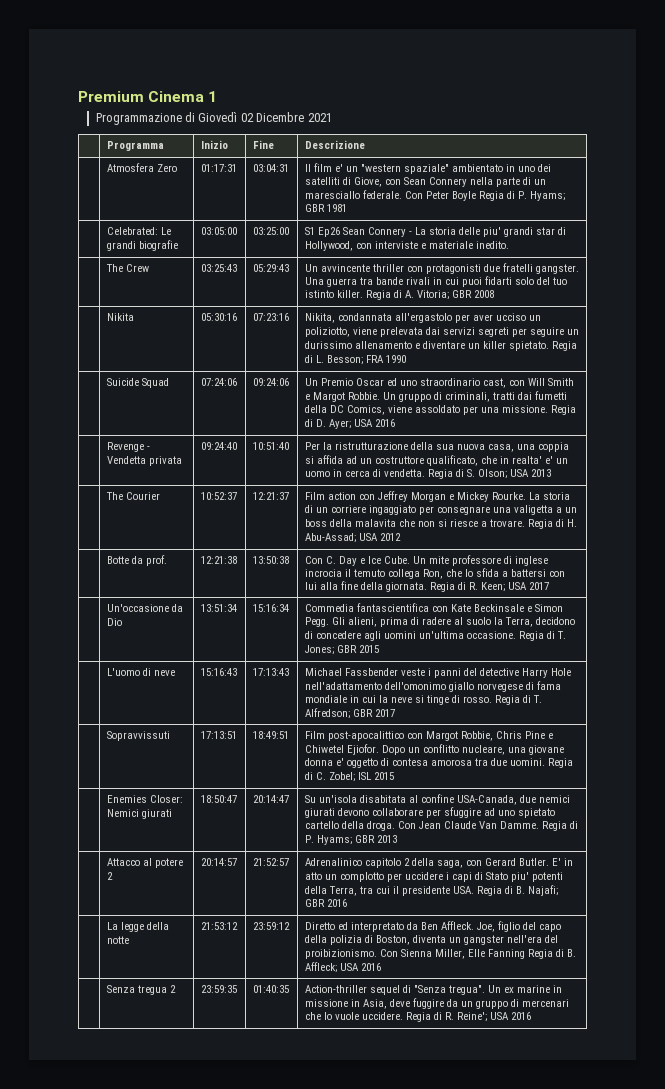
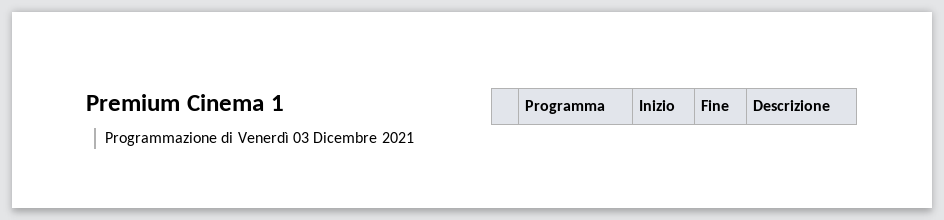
[198,112,254,122] Giovedì 02 -> [237,132,309,143] Venerdì 03
[106,163,177,172] [200,164,237,172] [252,164,289,172] [304,163,551,174] [304,177,546,187] [304,190,565,201] [304,204,347,212] [106,227,171,235] [106,240,178,251] [200,227,237,235] [252,227,289,235] [304,227,566,237] [304,241,509,251] [105,264,149,272] [200,264,237,272] [252,264,289,272] [304,263,579,274] [304,276,567,287] [304,290,494,300] [106,313,134,321] [200,313,237,321] [252,313,289,321] [304,313,541,323] [304,327,579,337] [304,341,577,351] [304,355,406,365] [106,378,169,388] [200,378,237,386] [252,378,289,386] [304,378,574,388] [304,391,567,402] [304,405,576,415] [304,419,395,429] [106,442,150,452] [106,456,182,466] [200,442,237,450] [252,442,289,450] [304,442,569,452] [304,455,568,466] [304,469,551,479] [105,492,160,500] [200,492,237,500] [252,492,289,500] [304,491,570,502] [304,505,577,515] [304,519,577,529] [304,533,401,543] [106,555,167,566] [200,556,237,564] [252,556,289,564] [304,555,548,566] [304,568,565,579] [304,581,549,592] [106,604,183,612] [106,618,122,626] [200,604,237,612] [252,604,289,612] [304,603,563,612] [304,617,575,627] [304,631,566,641] [304,645,379,655] [106,668,175,676] [200,668,237,676] [252,668,289,676] [304,668,571,678] [304,681,561,692] [304,695,542,705] [304,708,395,719] [106,731,170,741] [200,731,237,739] [252,731,289,739] [304,731,553,741] [304,744,564,755] [304,758,573,768] [304,772,394,782] [106,795,183,803] [106,809,172,819] [200,795,237,803] [252,795,289,803] [304,794,570,805] [304,807,555,818] [304,821,578,831] [304,835,397,845] [106,858,183,868] [106,872,113,880] [200,858,237,866] [252,858,289,866] [304,858,573,868] [304,872,563,882] [304,885,558,896] [304,899,347,907] [106,922,169,932] [106,936,129,944] [200,922,238,930] [252,922,290,930] [304,921,561,932] [304,935,558,945] [304,949,576,959] [304,962,381,973] [106,985,176,995] [200,985,237,993] [252,985,289,993] [304,985,562,995] [304,998,569,1009] [304,1012,531,1022] // | Atmosfera Zero | 01:17:31 | 03:04:31 | Il film e' un "western spaziale" ambientato in uno dei satelliti di Giove, con Sean Connery nella parte di un maresciallo federale. Con Peter Boyle Regia di P. Hyams; GBR 1981 // | Celebrated: Le grandi biografie | 03:05:00 | 03:25:00 | S1 Ep26 Sean Connery - La storia delle piu' grandi star di Hollywood, con interviste e materiale inedito. // | The Crew | 03:25:43 | 05:29:43 | Un avvincente thriller con protagonisti due fratelli gangster. Una guerra tra bande rivali in cui puoi fidarti solo del tuo istinto killer. Regia di A. Vitoria; GBR 2008 // | Nikita | 05:30:16 | 07:23:16 | Nikita, condannata all'ergastolo per aver ucciso un poliziotto, viene prelevata dai servizi segreti per seguire un durissimo allenamento e diventare un killer spietato. Regia di L. Besson; FRA 1990 // | Suicide Squad | 07:24:06 | 09:24:06 | Un Premio Oscar ed uno straordinario cast, con Will Smith e Margot Robbie. Un gruppo di criminali, tratti dai fumetti della DC Comics, viene assoldato per una missione. Regia di D. Ayer; USA 2016 // | Revenge - Vendetta privata | 09:24:40 | 10:51:40 | Per la ristrutturazione della sua nuova casa, una coppia si affida ad un costruttore qualificato, che in realta' e' un uomo in cerca di vendetta. Regia di S. Olson; USA 2013 // | The Courier | 10:52:37 | 12:21:37 | Film action con Jeffrey Morgan e Mickey Rourke. La storia di un corriere ingaggiato per consegnare una valigetta a un boss della malavita che non si riesce a trovare. Regia di H. Abu-Assad; USA 2012 // | Botte da prof. | 12:21:38 | 13:50:38 | Con C. Day e Ice Cube. Un mite professore di inglese incrocia il temuto collega Ron, che lo sfida a battersi con lui alla fine della giornata. Regia di R. Keen; USA 2017 // | Un'occasione da Dio | 13:51:34 | 15:16:34 | Commedia fantascientifica con Kate Beckinsale e Simon Pegg. Gli alieni, prima di radere al suolo la Terra, decidono di concedere agli uomini un'ultima occasione. Regia di T. Jones; GBR 2015 // | L'uomo di neve | 15:16:43 | 17:13:43 | Michael Fassbender veste i panni del detective Harry Hole nell'adattamento dell'omonimo giallo norvegese di fama mondiale in cui la neve si tinge di rosso. Regia di T. Alfredson; GBR 2017 // | Sopravvissuti | 17:13:51 | 18:49:51 | Film post-apocalittico con Margot Robbie, Chris Pine e Chiwetel Ejiofor. Dopo un conflitto nucleare, una giovane donna e' oggetto di contesa amorosa tra due uomini. Regia di C. Zobel; ISL 2015 // | Enemies Closer: Nemici giurati | 18:50:47 | 20:14:47 | Su un'isola disabitata al confine USA-Canada, due nemici giurati devono collaborare per sfuggire ad uno spietato cartello della droga. Con Jean Claude Van Damme. Regia di P. Hyams; GBR 2013 // | Attacco al potere 2 | 20:14:57 | 21:52:57 | Adrenalinico capitolo 2 della saga, con Gerard Butler. E' in atto un complotto per uccidere i capi di Stato piu' potenti della Terra, tra cui il presidente USA. Regia di B. Najafi; GBR 2016 // | La legge della notte | 21:53:12 | 23:59:12 | Diretto ed interpretato da Ben Affleck. Joe, figlio del capo della polizia di Boston, diventa un gangster nell'era del proibizionismo. Con Sienna Miller, Elle Fanning Regia di B. Affleck; USA 2016 // | Senza tregua 2 | 23:59:35 | 01:40:35 | Action-thriller sequel di "Senza tregua". Un ex marine in missione in Asia, deve fuggire da un gruppo di mercenari che lo vuole uccidere. Regia di R. Reine'; USA 2016 -> (831, 105) none

